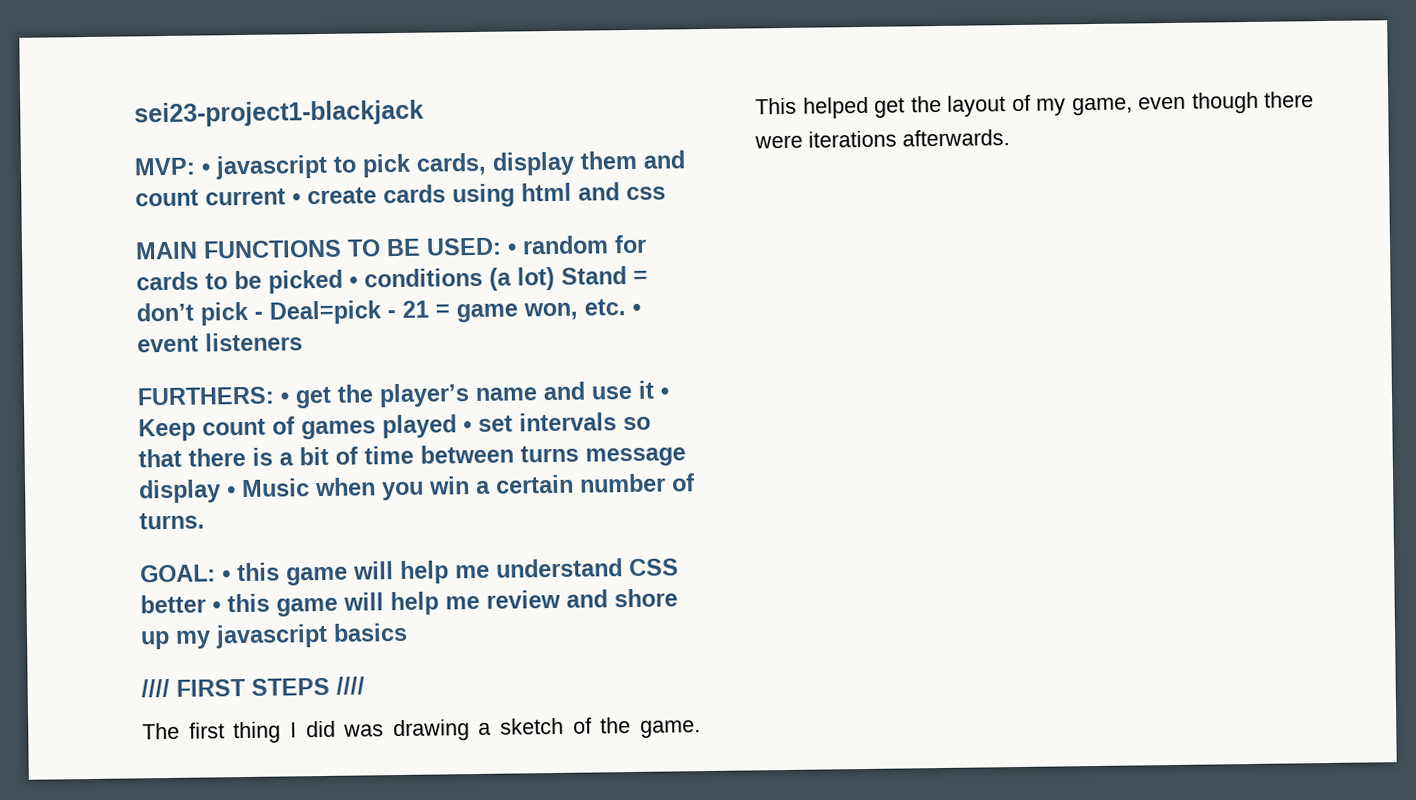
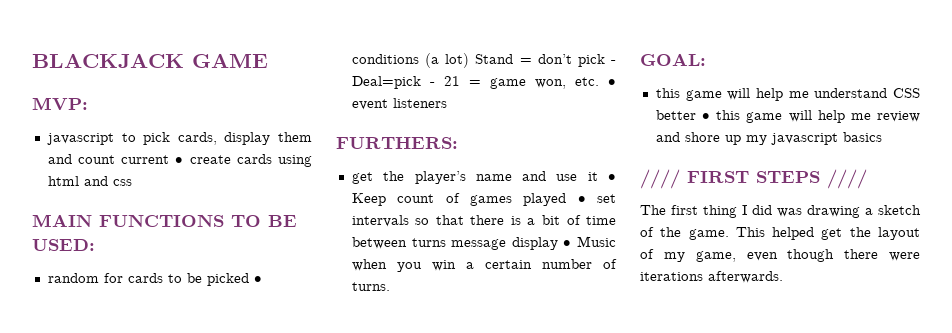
[134,99,424,128] sei23-project1-blackjack -> [32,53,268,68] BLACKJACK GAME
[201,163,211,175] • -> (88, 103) //
[507,243,517,255] • -> (95, 245) //
[280,392,290,404] • -> (458, 143) //
[222,570,231,582] • -> (706, 59) //

